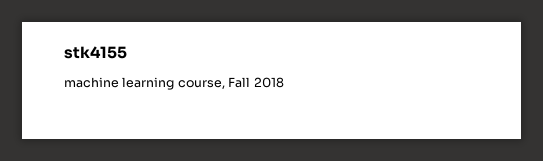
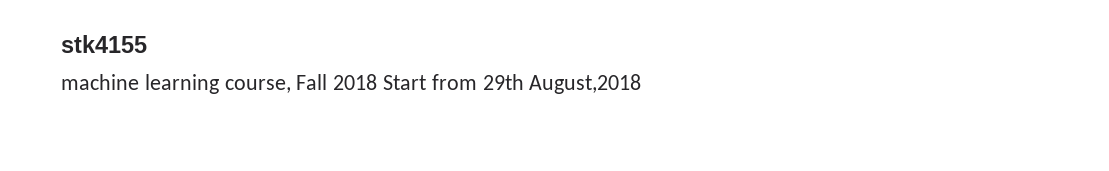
(284, 82) none -> [383,74,642,94] Start from 29th August,2018

